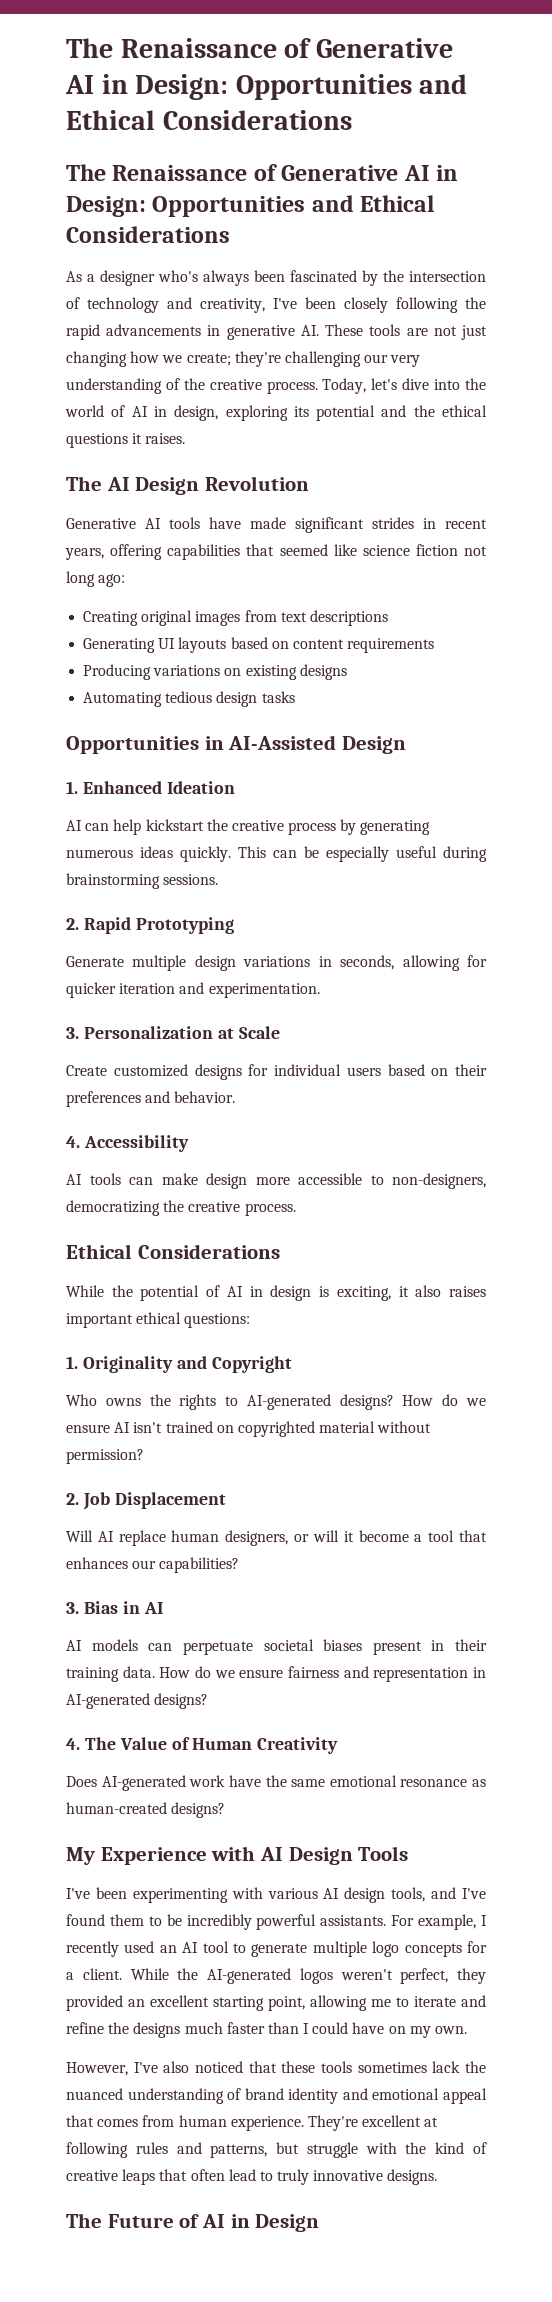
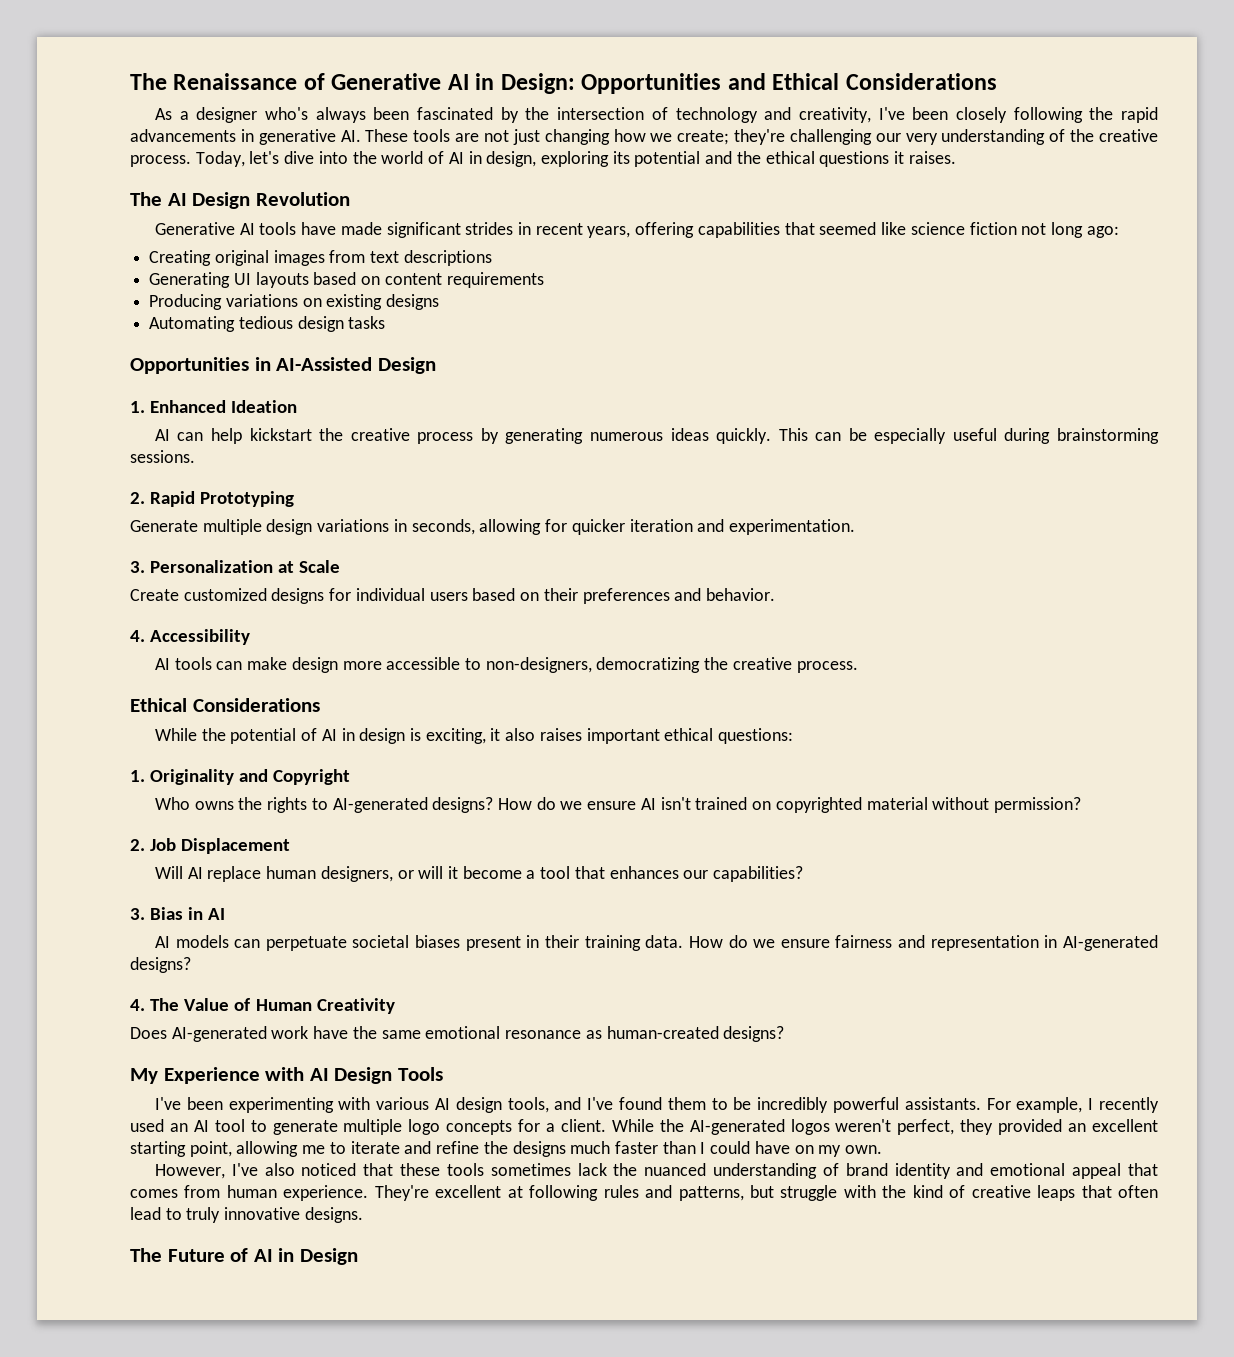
[66,164,459,181] [66,195,435,217] [66,226,230,243] // The Renaissance of Generative AI in Design: Opportunities and Ethical Considerations -> (997, 81) none

